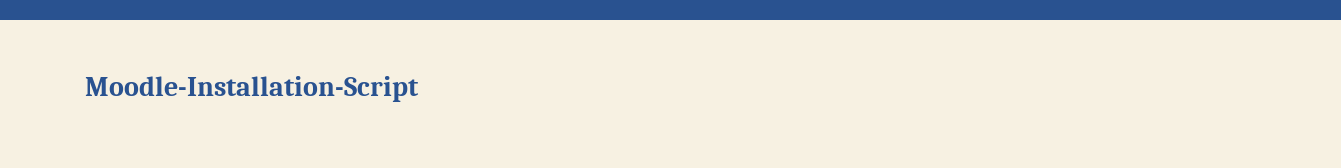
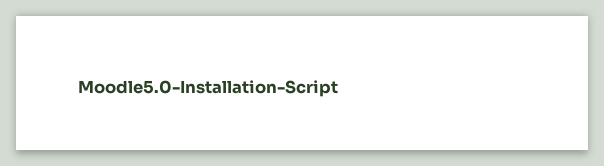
[85,76,419,102] Moodle-Installation-Script -> [78,80,338,97] Moodle5.0-Installation-Script

